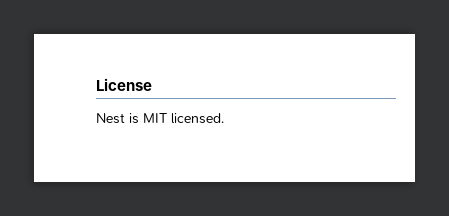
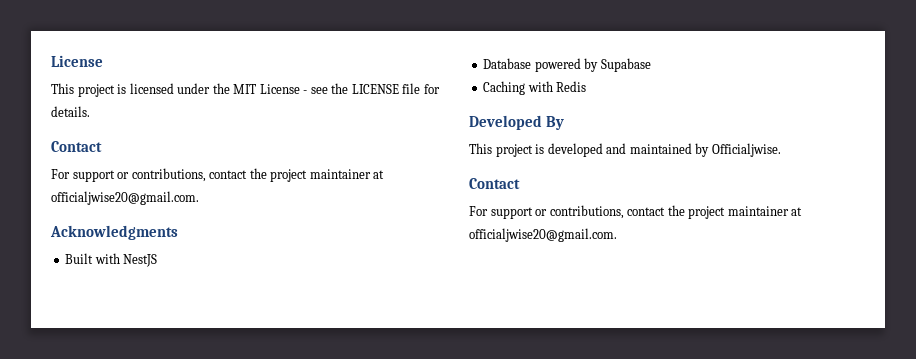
[96,113,224,124] Nest is MIT licensed. -> [51,83,440,97] [51,106,90,117] [51,141,102,152] [51,168,385,182] [51,191,199,205] [50,225,178,240] [65,253,158,267] [483,58,651,72] [483,81,587,95] [469,115,564,130] [469,143,781,157] [469,178,520,189] [469,205,803,219] [469,228,617,242] This project is licensed under the MIT License - see the LICENSE file for details. // Contact // For support or contributions, contact the project maintainer at officialjwise20@gmail.com. // Acknowledgments // Built with NestJS // Database powered by Supabase // Caching with Redis // Developed By // This project is developed and maintained by Officialjwise. // Contact // For support or contributions, contact the project maintainer at officialjwise20@gmail.com.

